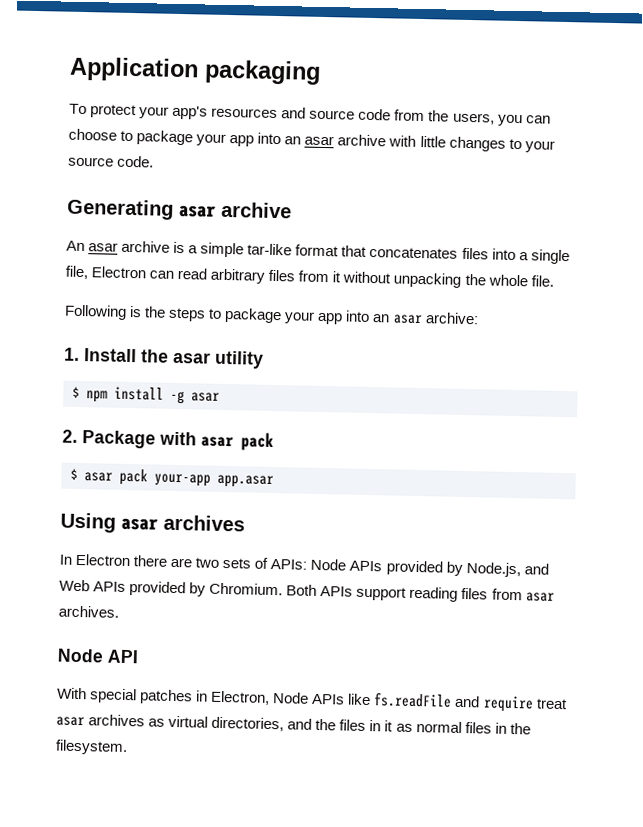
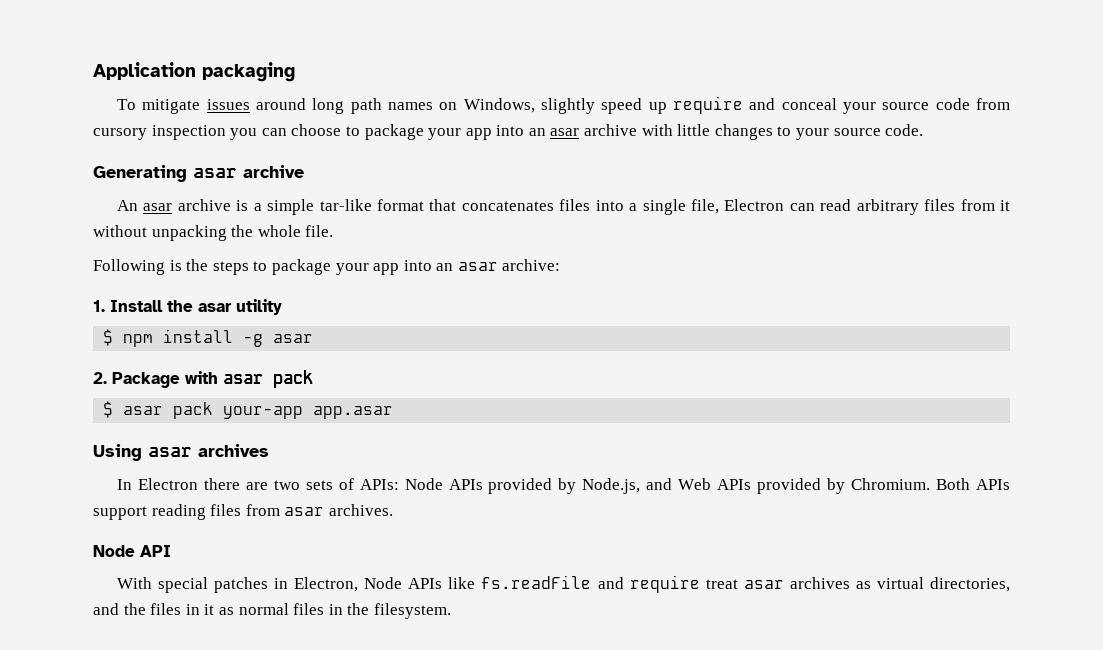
[90,104,307,120] protect your app's resources and -> [142,96,876,114] mitigate issues around long path names on Windows, slightly speed up require and conceal your
[428,110,495,125] the users, -> [93,125,226,140] cursory inspection

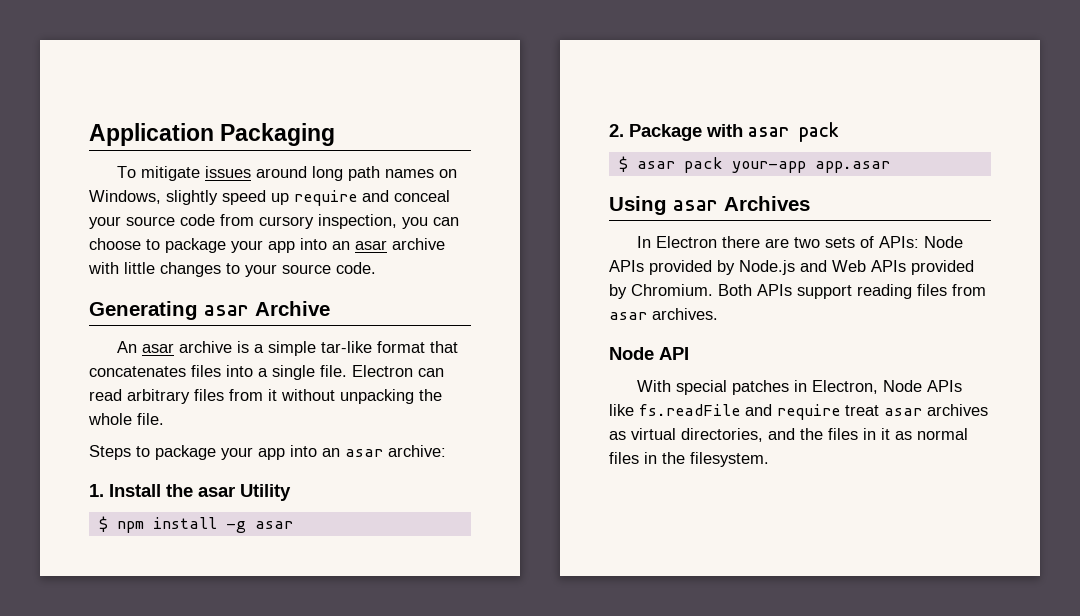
[202,62,295,82] packaging -> [220,123,336,146] Packaging
[151,125,226,140] inspection -> [318,214,397,229] inspection,
[243,165,304,178] archive -> [255,301,330,316] Archive
[690,199,719,214] file, -> [320,365,347,377] file.
[93,259,249,275] Following is the steps -> [89,445,131,460] Steps
[236,299,282,315] utility -> [240,484,291,501] Utility
[198,444,269,457] archives -> [724,196,810,211] Archives
[582,478,641,494] Node.js, -> [739,260,795,275] Node.js

